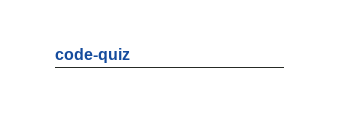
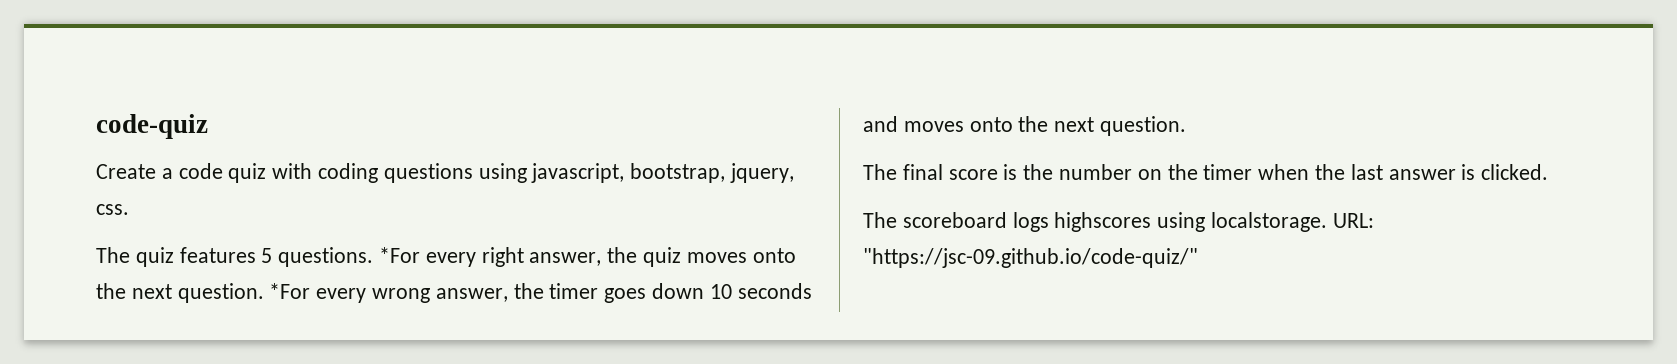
(130, 55) none -> [96,163,795,183] [96,204,129,215] [96,247,796,267] [96,283,812,303] [863,116,1187,136] [863,164,1549,180] [863,212,1374,232] [863,248,1198,268] // Create a code quiz with coding questions using javascript, bootstrap, jquery, css. // The quiz features 5 questions. *For every right answer, the quiz moves onto the next question. *For every wrong answer, the timer goes down 10 seconds and moves onto the next question. // The final score is the number on the timer when the last answer is clicked. // The scoreboard logs highscores using localstorage. URL: "https://jsc-09.github.io/code-quiz/"

